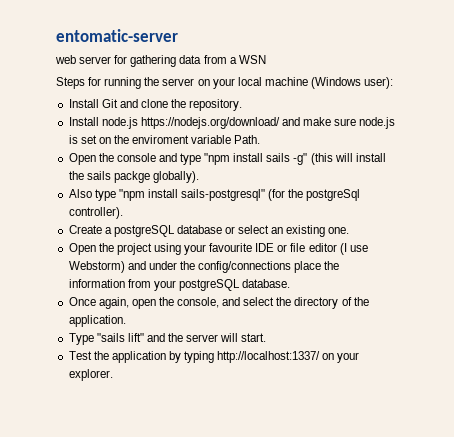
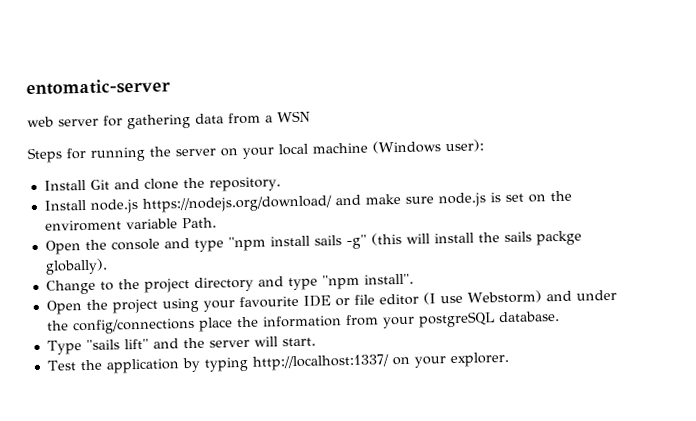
[68,189,361,201] [68,207,123,219] [68,225,350,237] Also type "npm install sails-postgresql" (for the postgreSql controller). // Create a postgreSQL database or select an existing one. -> [45,273,414,295] Change to the project directory and type "npm install".
[68,297,369,309] [68,315,126,327] // Once again, open the console, and select the directory of the application. -> (560, 317) none

